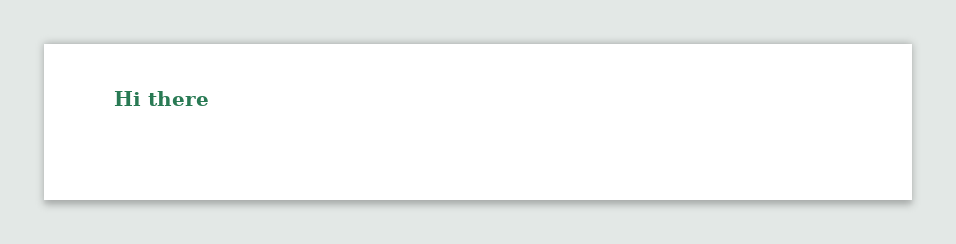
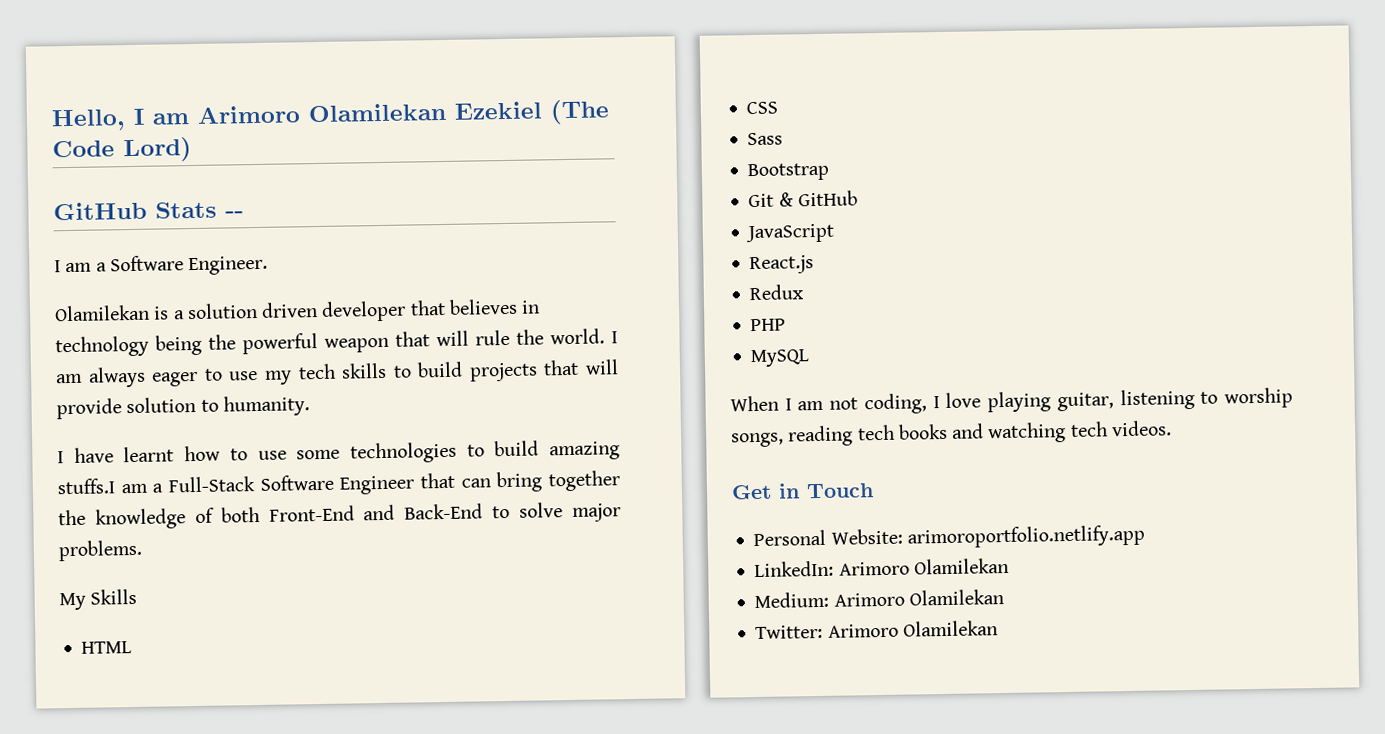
[114,91,209,106] Hi there -> [51,99,610,132] [52,137,192,163] [53,201,244,221] [54,255,269,276] [54,298,541,322] [55,328,618,358] [56,359,619,388] [56,395,310,420] [57,440,620,464] [57,470,620,495] [58,502,622,530] [58,539,143,562] [59,588,138,611] [81,641,133,654] [746,101,779,115] [747,132,784,146] [747,162,831,182] [748,190,858,208] [745,223,836,244] [749,255,815,275] [749,284,805,301] [750,318,787,332] [750,349,811,368] [730,387,1293,415] [731,420,1172,448] [731,483,874,500] [753,524,1145,549] [754,557,1009,578] [754,589,1004,609] [755,620,998,640] Hello, I am Arimoro Olamilekan Ezekiel (The Code Lord) // GitHub Stats -- // I am a Software Engineer. // Olamilekan is a solution driven developer that believes in technology being the powerful weapon that will rule the world. I am always eager to use my tech skills to build projects that will provide solution to humanity. // I have learnt how to use some technologies to build amazing stuffs.I am a Full-Stack Software Engineer that can bring together the knowledge of both Front-End and Back-End to solve major problems. // My Skills // HTML // CSS // Sass // Bootstrap // Git & GitHub // JavaScript // React.js // Redux // PHP // MySQL // When I am not coding, I love playing guitar, listening to worship songs, reading tech books and watching tech videos. // Get in Touch // Personal Website: arimoroportfolio.netlify.app // LinkedIn: Arimoro Olamilekan // Medium: Arimoro Olamilekan // Twitter: Arimoro Olamilekan

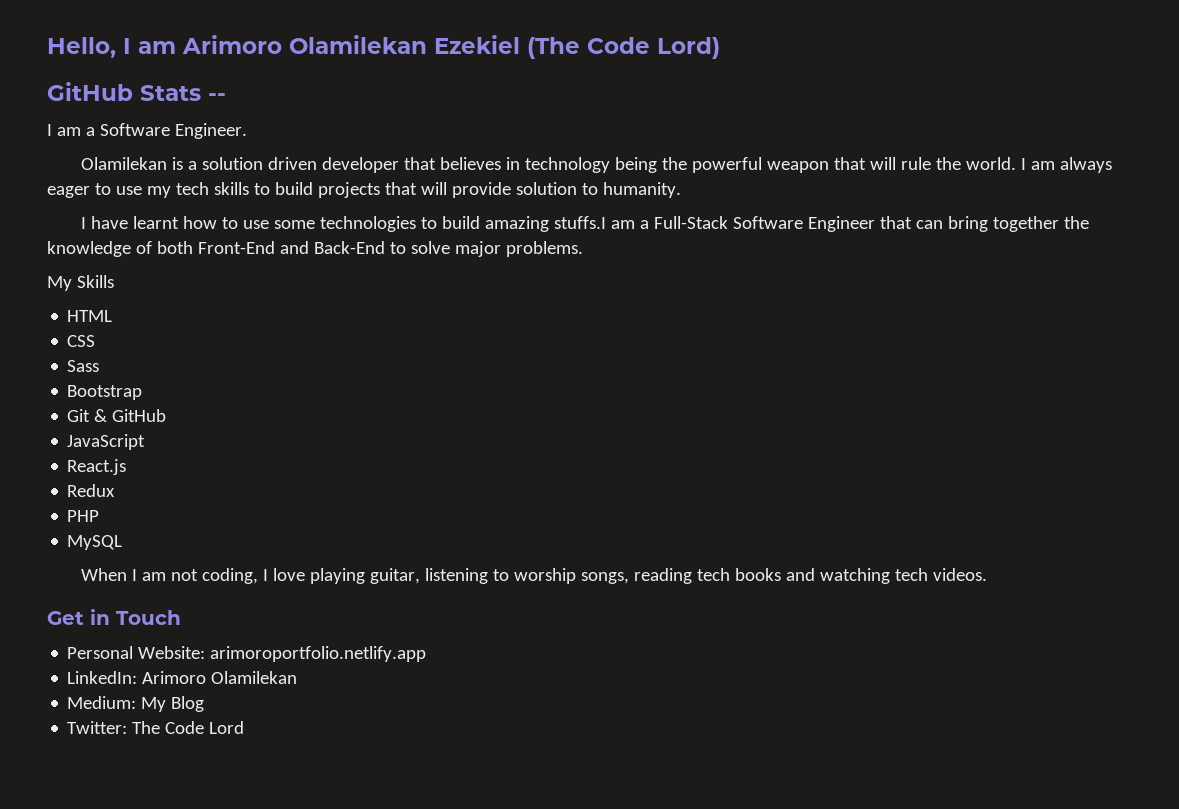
[833,589,1004,607] Arimoro Olamilekan -> [141,696,205,712] My Blog
[827,620,998,638] Arimoro Olamilekan -> [132,721,245,734] The Code Lord

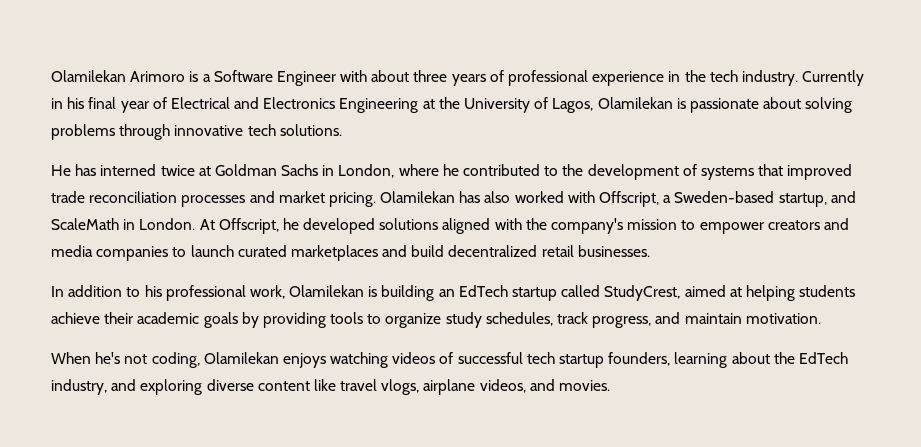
[47,35,720,59] [47,82,226,101] [47,123,247,139] [81,157,1113,173] [47,182,681,198] [81,216,1090,232] [47,241,583,257] [47,275,114,291] [67,310,113,322] [67,335,96,347] [67,360,100,372] [67,385,143,400] [67,409,167,422] [67,434,146,450] [67,459,127,475] [67,484,116,497] [67,510,100,522] [67,535,123,550] [81,568,988,584] [47,609,181,625] [67,646,427,662] [67,671,298,684] [67,696,205,712] [67,721,245,734] Hello, I am Arimoro Olamilekan Ezekiel (The Code Lord) // GitHub Stats -- // I am a Software Engineer. // Olamilekan is a solution driven developer that believes in technology being the powerful weapon that will rule the world. I am always eager to use my tech skills to build projects that will provide solution to humanity. // I have learnt how to use some technologies to build amazing stuffs.I am a Full-Stack Software Engineer that can bring together the knowledge of both Front-End and Back-End to solve major problems. // My Skills // HTML // CSS // Sass // Bootstrap // Git & GitHub // JavaScript // React.js // Redux // PHP // MySQL // When I am not coding, I love playing guitar, listening to worship songs, reading tech books and watching tech videos. // Get in Touch // Personal Website: arimoroportfolio.netlify.app // LinkedIn: Arimoro Olamilekan // Medium: My Blog // Twitter: The Code Lord -> [51,70,865,86] [51,97,853,113] [51,124,342,140] [51,164,853,180] [51,191,856,207] [51,218,849,234] [51,245,650,261] [51,285,856,301] [51,312,821,328] [51,352,848,368] [51,379,611,395] Olamilekan Arimoro is a Software Engineer with about three years of professional experience in the tech industry. Currently in his final year of Electrical and Electronics Engineering at the University of Lagos, Olamilekan is passionate about solving problems through innovative tech solutions. // He has interned twice at Goldman Sachs in London, where he contributed to the development of systems that improved trade reconciliation processes and market pricing. Olamilekan has also worked with Offscript, a Sweden-based startup, and ScaleMath in London. At Offscript, he developed solutions aligned with the company's mission to empower creators and media companies to launch curated marketplaces and build decentralized retail businesses. // In addition to his professional work, Olamilekan is building an EdTech startup called StudyCrest, aimed at helping students achieve their academic goals by providing tools to organize study schedules, track progress, and maintain motivation. // When he's not coding, Olamilekan enjoys watching videos of successful tech startup founders, learning about the EdTech industry, and exploring diverse content like travel vlogs, airplane videos, and movies.

